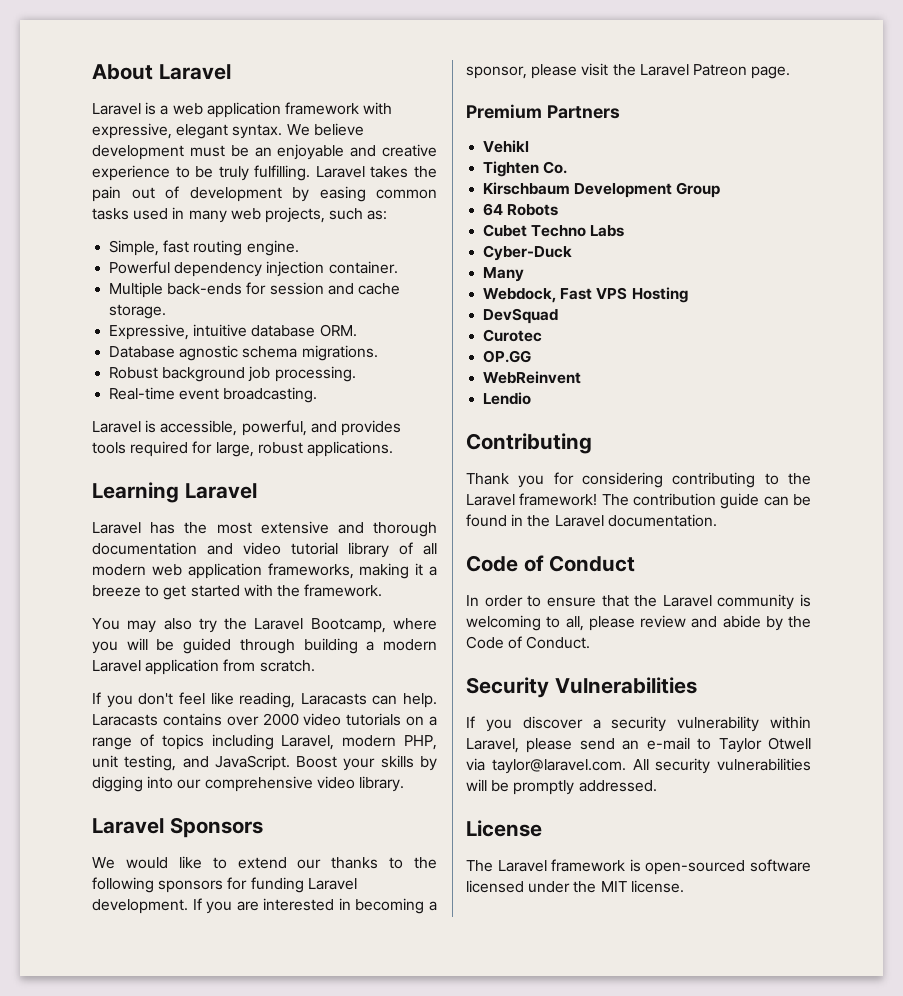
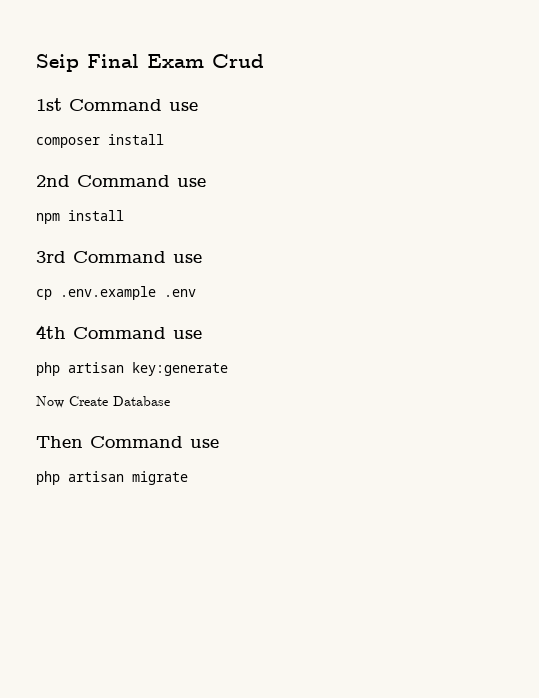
[92,64,231,80] [92,102,393,118] [92,123,364,139] [92,144,437,160] [92,165,437,181] [92,186,437,202] [92,207,388,223] [109,240,299,256] [109,261,398,277] [109,282,400,298] [109,304,167,319] [109,324,357,340] [109,345,378,361] [109,366,356,382] [109,387,318,403] [92,420,401,436] [92,441,393,457] [92,482,257,503] [92,521,437,537] [92,542,437,558] [92,563,437,579] [92,584,383,600] [92,618,437,633] [92,638,437,654] [92,659,315,675] [92,692,437,708] [92,713,437,726] [92,734,437,750] [92,755,437,771] [92,776,404,792] [92,817,263,838] [92,856,437,869] [92,877,357,893] [92,898,437,914] [466,63,791,79] [466,104,620,119] [483,140,530,153] [483,161,568,177] [483,182,721,198] [483,203,559,216] [483,224,625,237] [483,245,573,261] [483,267,525,282] [483,287,688,303] [483,308,559,324] [483,329,543,342] [483,350,532,363] [483,371,582,384] [483,392,532,405] [466,433,592,454] [466,472,811,488] [466,493,811,509] [466,514,717,527] [466,555,636,572] [466,594,811,610] [466,615,811,631] [466,636,591,649] [466,677,697,698] [466,716,811,732] [466,737,811,753] [466,758,811,774] [466,779,657,795] [466,820,542,837] [466,859,811,875] [466,880,684,893] About Laravel // Laravel is a web application framework with expressive, elegant syntax. We believe development must be an enjoyable and creative experience to be truly fulfilling. Laravel takes the pain out of development by easing common tasks used in many web projects, such as: // Simple, fast routing engine. // Powerful dependency injection container. // Multiple back-ends for session and cache storage. // Expressive, intuitive database ORM. // Database agnostic schema migrations. // Robust background job processing. // Real-time event broadcasting. // Laravel is accessible, powerful, and provides tools required for large, robust applications. // Learning Laravel // Laravel has the most extensive and thorough documentation and video tutorial library of all modern web application frameworks, making it a breeze to get started with the framework. // You may also try the Laravel Bootcamp, where you will be guided through building a modern Laravel application from scratch. // If you don't feel like reading, Laracasts can help. Laracasts contains over 2000 video tutorials on a range of topics including Laravel, modern PHP, unit testing, and JavaScript. Boost your skills by digging into our comprehensive video library. // Laravel Sponsors // We would like to extend our thanks to the following sponsors for funding Laravel development. If you are interested in becoming a sponsor, please visit the Laravel Patreon page. // Premium Partners // Vehikl // Tighten Co. // Kirschbaum Development Group // 64 Robots // Cubet Techno Labs // Cyber-Duck // Many // Webdock, Fast VPS Hosting // DevSquad // Curotec // OP.GG // WebReinvent // Lendio // Contributing // Thank you for considering contributing to the Laravel framework! The contribution guide can be found in the Laravel documentation. // Code of Conduct // In order to ensure that the Laravel community is welcoming to all, please review and abide by the Code of Conduct. // Security Vulnerabilities // If you discover a security vulnerability within Laravel, please send an e-mail to Taylor Otwell via taylor@laravel.com. All security vulnerabilities will be promptly addressed. // License // The Laravel framework is open-sourced software licensed under the MIT license. -> [36,54,264,72] [36,98,198,111] [36,134,164,148] [36,175,206,187] [36,210,124,224] [36,251,202,263] [36,286,196,300] [36,325,202,339] [36,362,228,376] [36,396,170,408] [36,436,219,448] [36,471,188,485] Seip Final Exam Crud // 1st Command use // composer install // 2nd Command use // npm install // 3rd Command use // cp .env.example .env // 4th Command use // php artisan key:generate // Now Create Database // Then Command use // php artisan migrate

